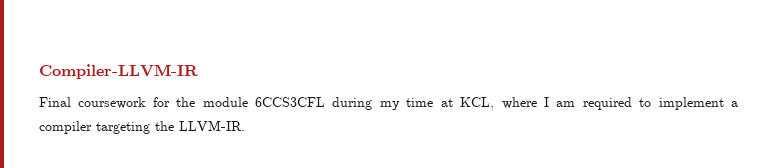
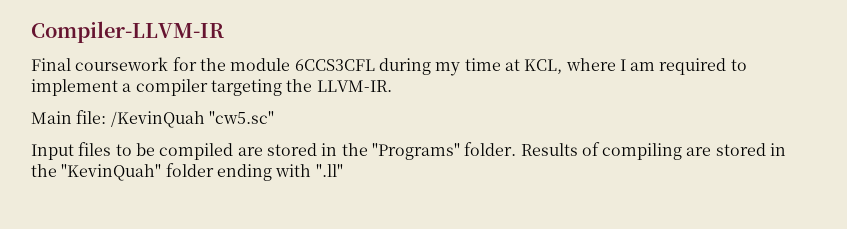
(245, 125) none -> [31,110,274,128] [31,142,787,160] [31,163,343,181] // Main file: /KevinQuah "cw5.sc" // Input files to be compiled are stored in the "Programs" folder. Results of compiling are stored in the "KevinQuah" folder ending with ".ll"

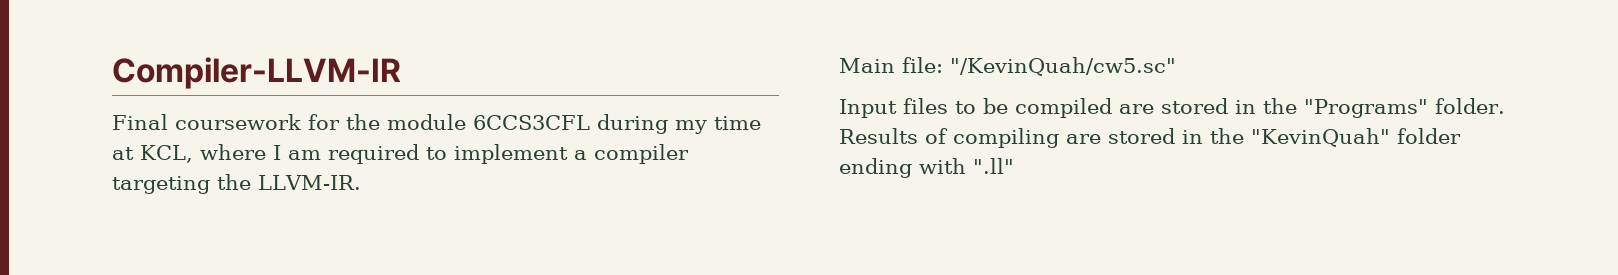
[110,111,274,128] /KevinQuah "cw5.sc" -> [950,57,1176,76] "/KevinQuah/cw5.sc"

